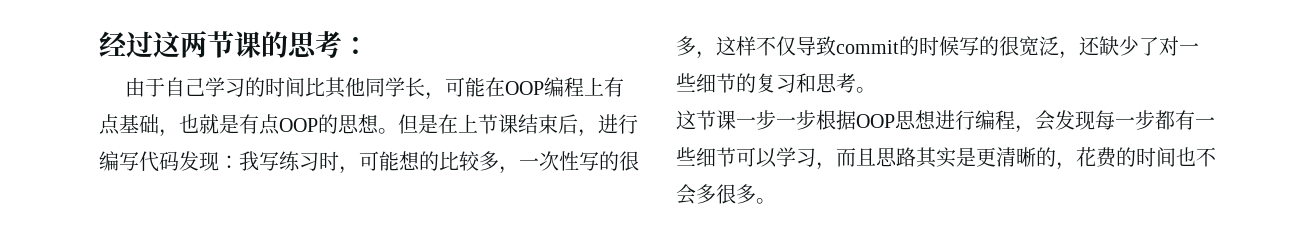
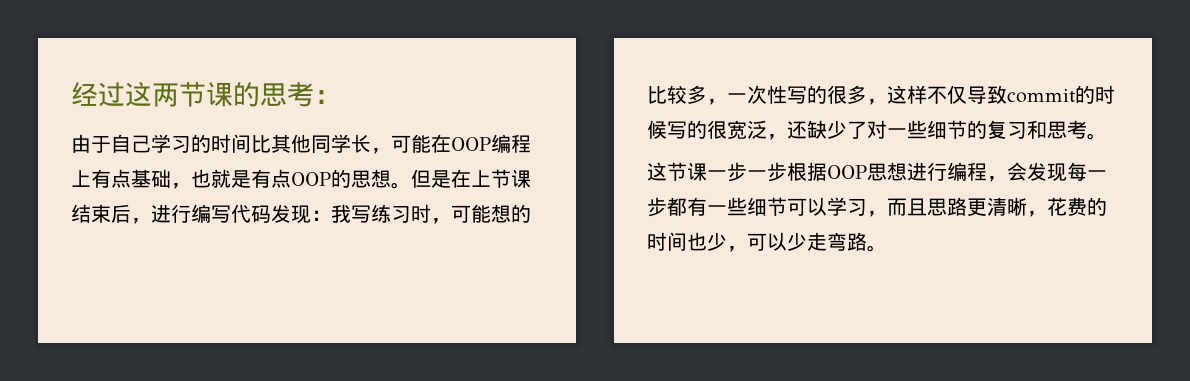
[916,147,1216,170] [676,184,756,205] 其实是更清晰的，花费的时间也不会多很多 -> [967,197,1107,217] [647,232,867,252] 更清晰，花费的时间也少，可以少走弯路

